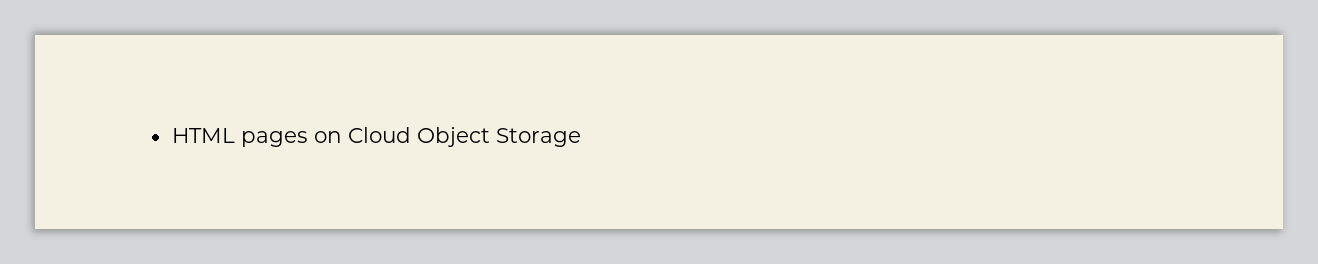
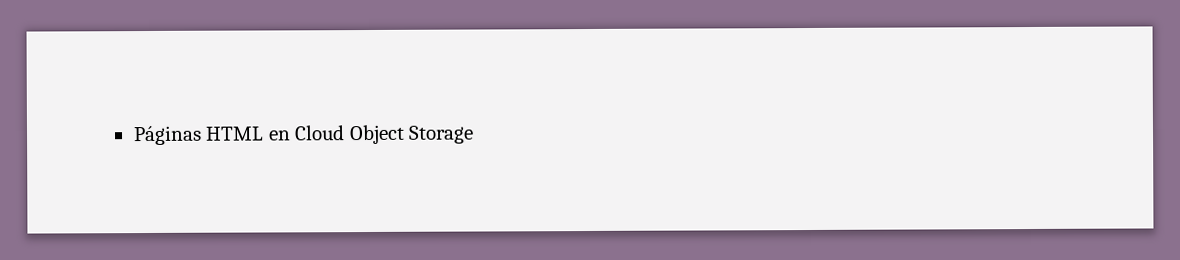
[171,128,342,147] HTML pages on -> [132,125,291,146] Páginas HTML en

